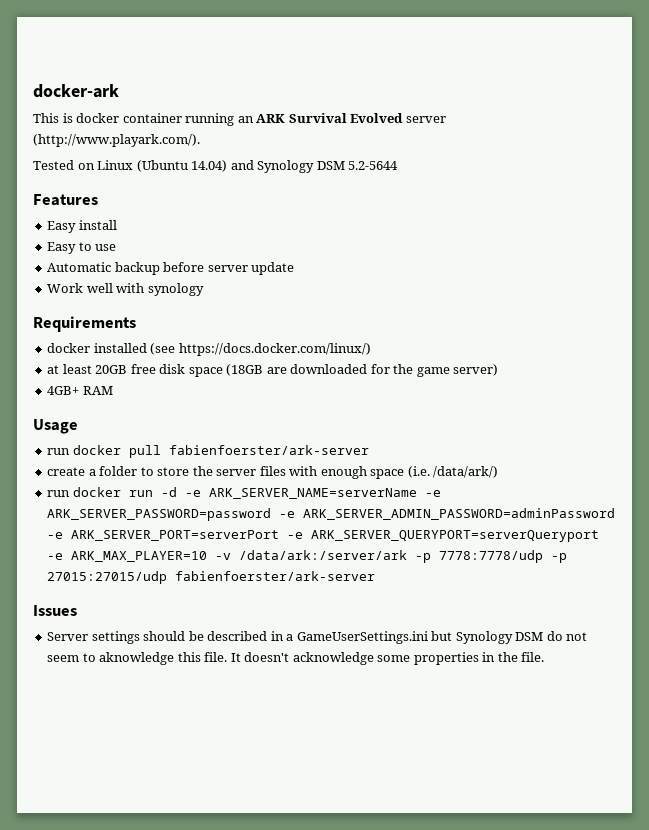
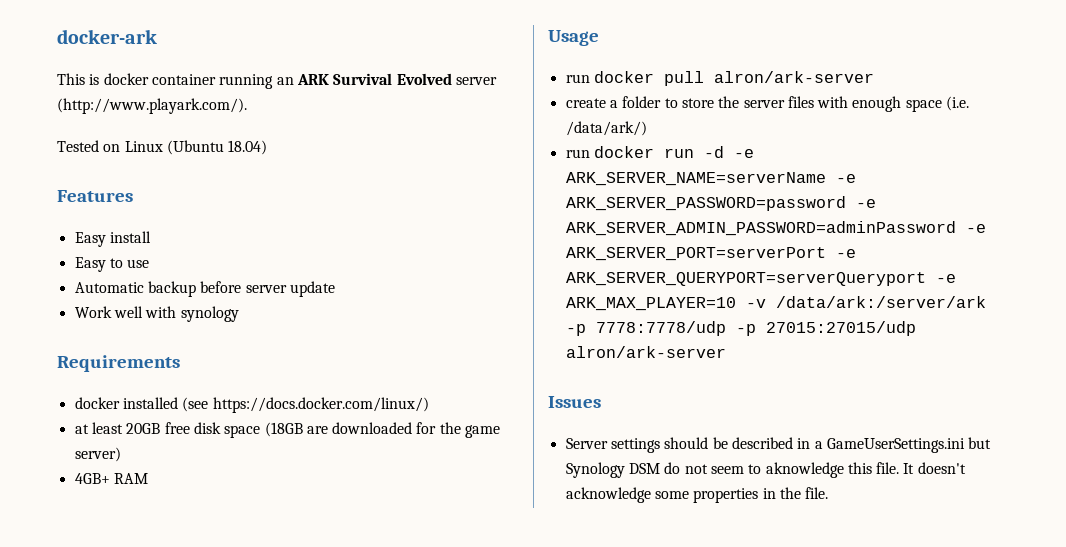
[191,160,399,173] 14.04) and Synology DSM 5.2-5644 -> [228,140,268,155] 18.04)
[168,445,369,455] fabienfoerster/ark-server -> [713,71,874,83] alron/ark-server
[175,571,376,581] fabienfoerster/ark-server -> [565,346,726,358] alron/ark-server

